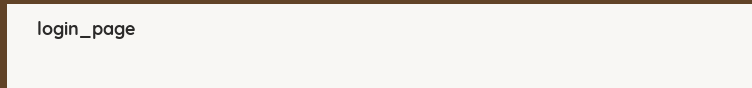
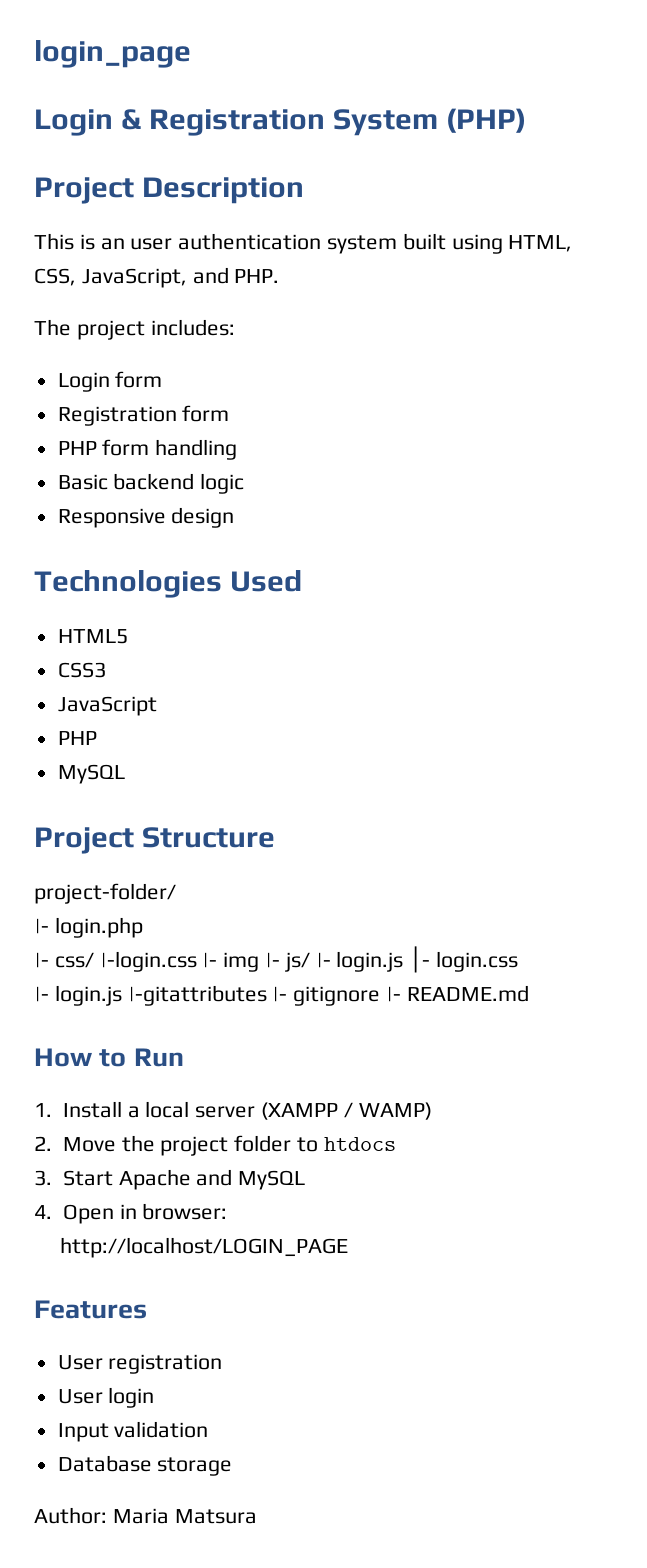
(135, 30) none -> [34,108,527,136] [34,177,305,204] [34,233,573,254] [34,267,280,288] [34,319,235,340] [57,371,163,392] [57,405,230,426] [57,439,238,460] [57,473,245,494] [57,507,235,528] [34,570,303,598] [57,629,128,644] [57,662,106,678] [57,696,157,716] [57,731,97,745] [57,764,125,784] [34,827,276,854] [34,883,176,904] [34,917,143,938] [34,946,519,973] [34,985,529,1006] [34,1048,184,1067] [34,1101,432,1120] [34,1135,396,1156] [34,1169,306,1190] [34,1203,228,1224] [60,1237,349,1258] [34,1300,147,1319] [57,1354,223,1374] [57,1387,155,1408] [57,1421,209,1442] [57,1455,233,1476] [34,1507,257,1524] // Login & Registration System (PHP) // Project Description // This is an user authentication system built using HTML, CSS, JavaScript, and PHP. // The project includes: // Login form // Registration form // PHP form handling // Basic backend logic // Responsive design // Technologies Used // HTML5 // CSS3 // JavaScript // PHP // MySQL // Project Structure // project-folder/ // |- login.php // |- css/ |-login.css |- img |- js/ |- login.js │- login.css // |- login.js |-gitattributes |- gitignore |- README.md // How to Run // 1. Install a local server (XAMPP / WAMP) // 2. Move the project folder to htdocs // 3. Start Apache and MySQL // 4. Open in browser: // http://localhost/LOGIN_PAGE // Features // User registration // User login // Input validation // Database storage // Author: Maria Matsura

